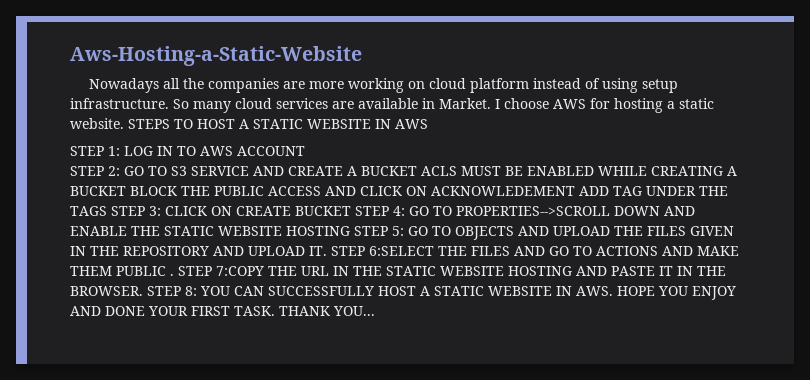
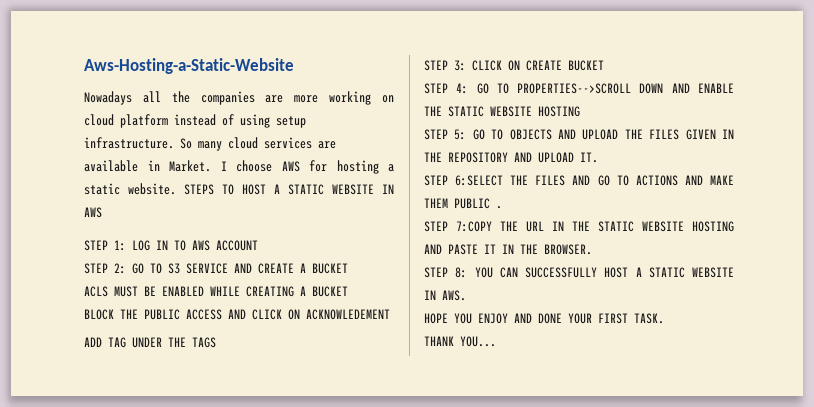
(417, 171) none -> (348, 268) //
(126, 191) none -> (348, 291) //
(575, 191) none -> (390, 314) //
(107, 211) none -> (216, 342) //
(351, 211) none -> (604, 65) //
(350, 231) none -> (580, 111) //
(327, 251) none -> (598, 157) //
(174, 275) none -> (502, 207) //
(143, 291) none -> (592, 249) //
(613, 291) none -> (466, 295) //
(275, 311) none -> (664, 318) //

